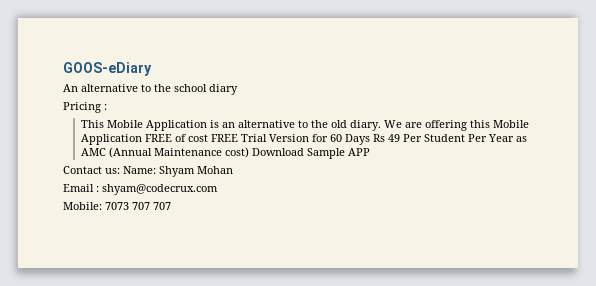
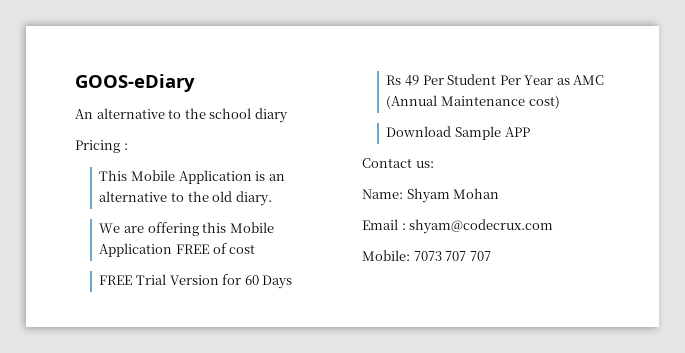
(381, 125) none -> (272, 198) //
(208, 138) none -> (256, 249) //
(370, 139) none -> (293, 282) //
(249, 152) none -> (560, 102) //
(120, 171) none -> (434, 164) //

